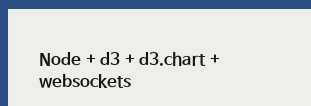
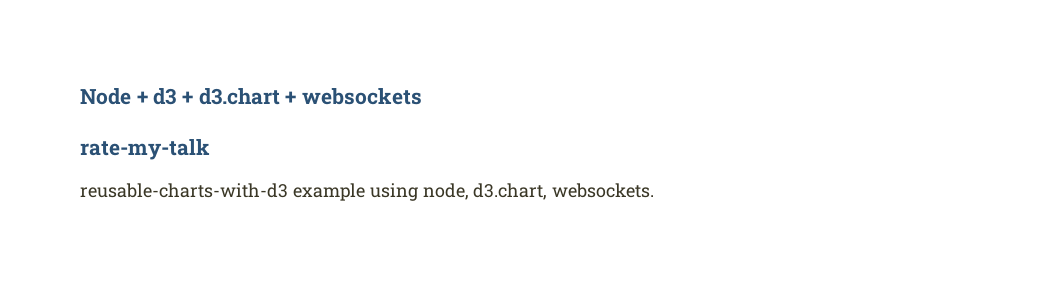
(131, 81) none -> [80,139,210,160] [80,183,655,201] // rate-my-talk // reusable-charts-with-d3 example using node, d3.chart, websockets.

